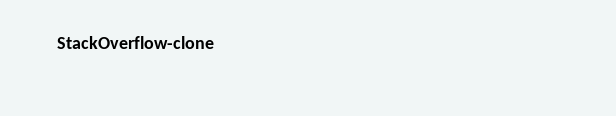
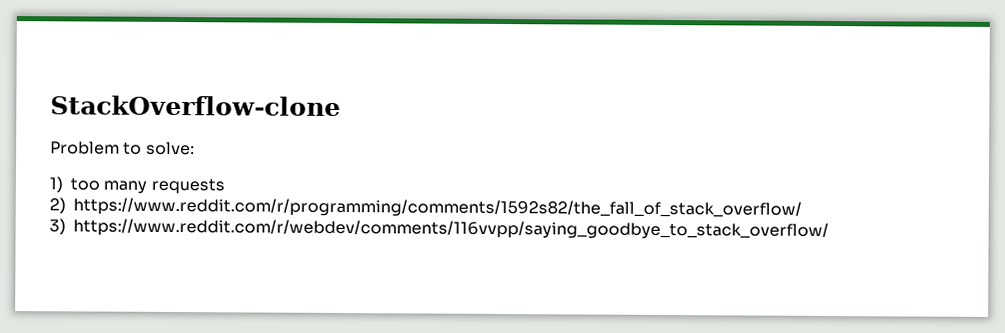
(214, 42) none -> [50,141,195,156] [49,176,225,195] [49,197,802,219] [49,218,829,240] // Problem to solve: // 1) too many requests // 2) https://www.reddit.com/r/programming/comments/1592s82/the_fall_of_stack_overflow/ // 3) https://www.reddit.com/r/webdev/comments/116vvpp/saying_goodbye_to_stack_overflow/

